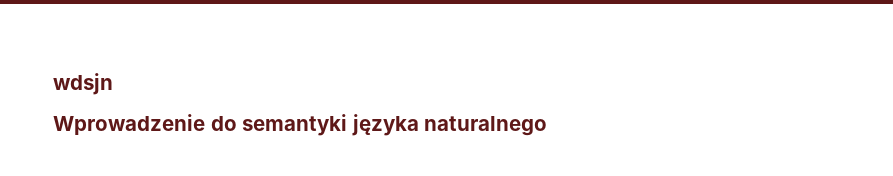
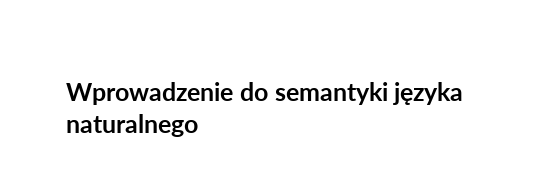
[53,73,113,95] wdsjn // -> (66, 93) none

